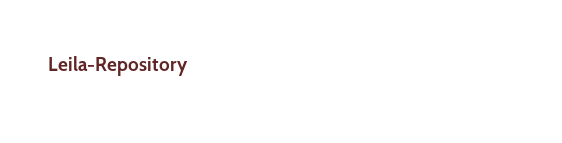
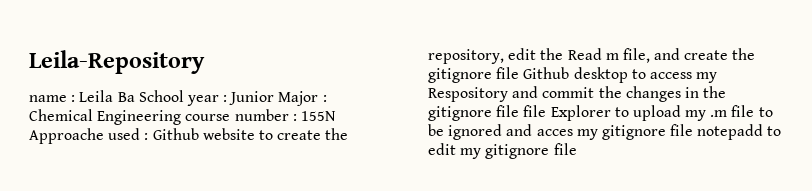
(188, 66) none -> [29,90,327,106] [29,109,336,125] [29,128,349,144] [428,48,756,64] [428,67,718,83] [428,86,727,102] [428,105,773,121] [428,124,782,140] [428,143,577,159] // name : Leila Ba School year : Junior Major : Chemical Engineering course number : 155N Approache used : Github website to create the repository, edit the Read m file, and create the gitignore file Github desktop to access my Respository and commit the changes in the gitignore file file Explorer to upload my .m file to be ignored and acces my gitignore file notepadd to edit my gitignore file

